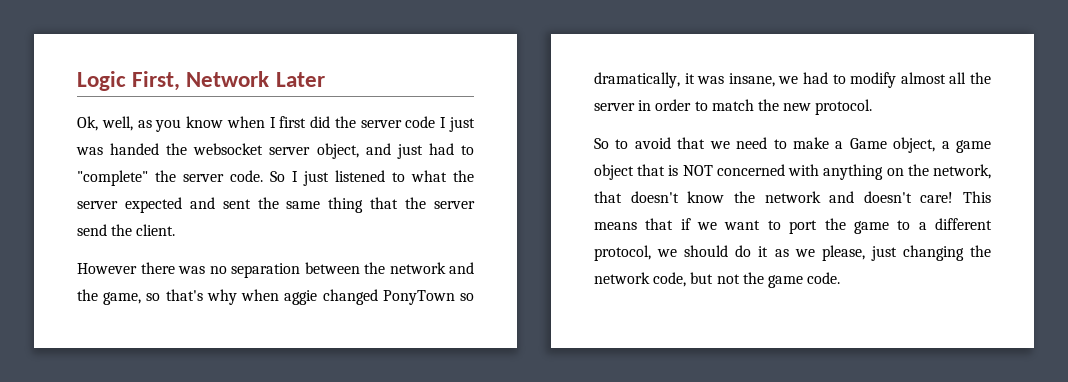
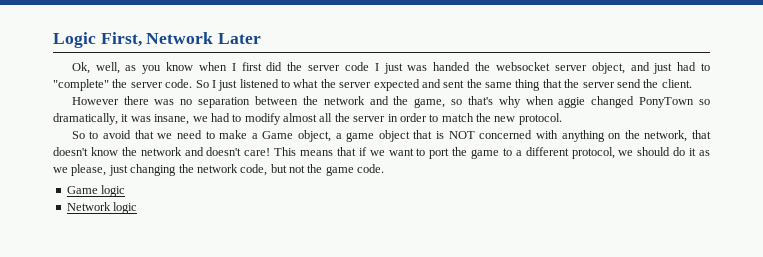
(841, 278) none -> [66,185,126,197] [66,202,138,214] // Game logic // Network logic

